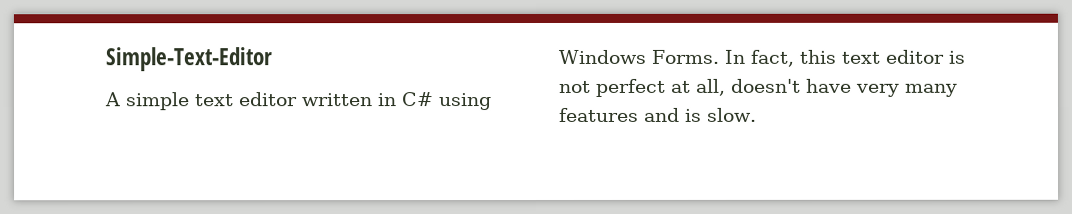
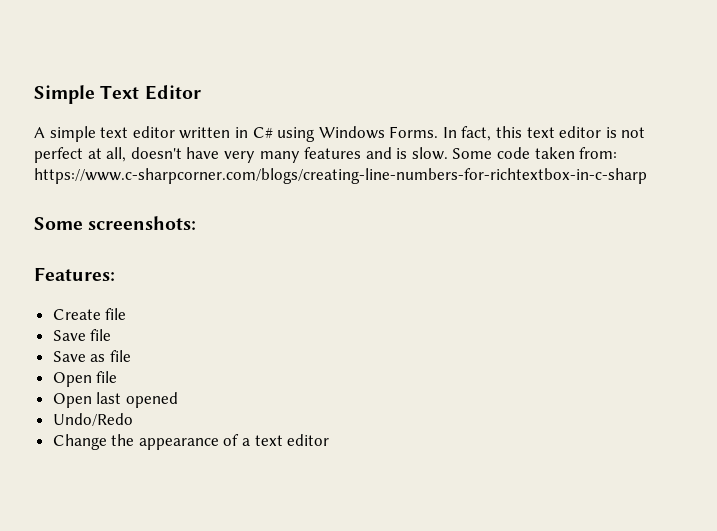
[105,47,272,72] Simple-Text-Editor -> [34,85,201,104] Simple Text Editor
(757, 114) none -> [452,147,618,159] [34,168,647,184] [34,216,197,230] [34,267,115,281] [52,308,127,320] [52,329,112,341] [52,350,131,362] [52,371,118,387] [52,392,178,408] [52,413,133,426] [52,434,330,450] Some code taken from: https://www.c-sharpcorner.com/blogs/creating-line-numbers-for-richtextbox-in-c-sharp // Some screenshots: // Features: // Create file // Save file // Save as file // Open file // Open last opened // Undo/Redo // Change the appearance of a text editor

